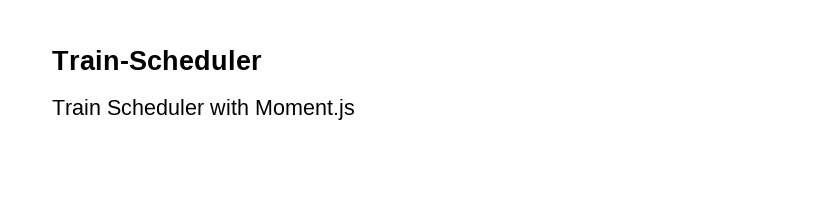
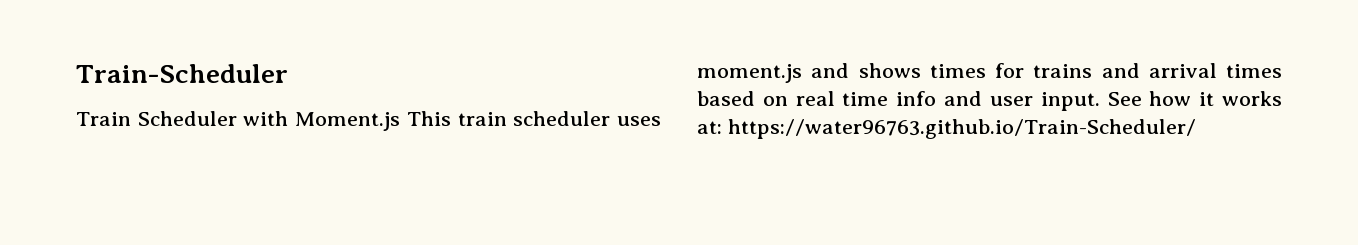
(355, 109) none -> [406,111,661,126] [697,63,1282,83] [697,91,1282,111] [697,119,1196,139] This train scheduler uses moment.js and shows times for trains and arrival times based on real time info and user input. See how it works at: https://water96763.github.io/Train-Scheduler/

